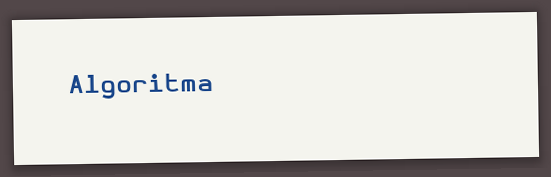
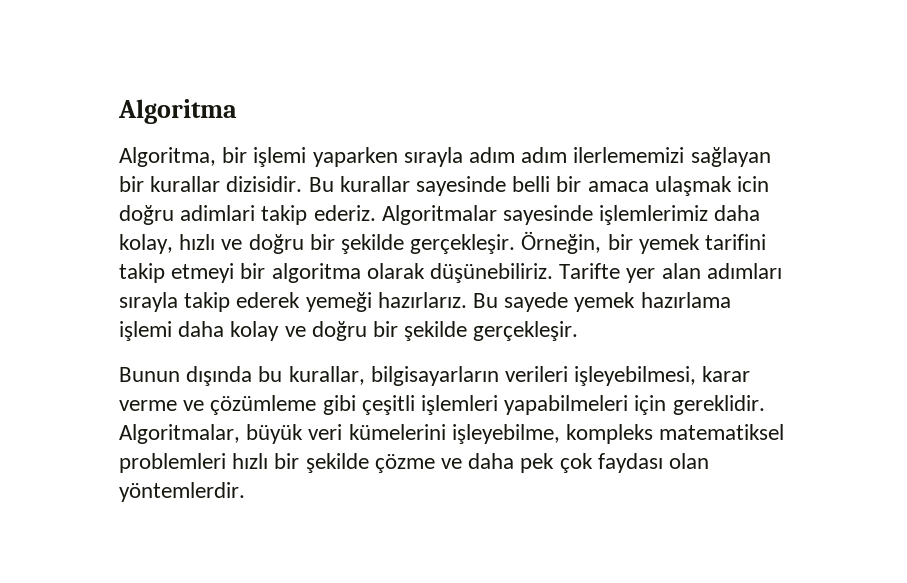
(214, 86) none -> [119,147,771,167] [119,176,770,196] [119,205,761,225] [119,231,767,254] [119,263,782,283] [119,292,731,312] [119,321,579,341] [119,366,751,386] [119,395,765,415] [119,424,785,444] [119,453,710,473] [119,482,245,502] // Algoritma, bir işlemi yaparken sırayla adım adım ilerlememizi sağlayan bir kurallar dizisidir. Bu kurallar sayesinde belli bir amaca ulaşmak icin doğru adimlari takip ederiz. Algoritmalar sayesinde işlemlerimiz daha kolay, hızlı ve doğru bir şekilde gerçekleşir. Örneğin, bir yemek tarifini takip etmeyi bir algoritma olarak düşünebiliriz. Tarifte yer alan adımları sırayla takip ederek yemeği hazırlarız. Bu sayede yemek hazırlama işlemi daha kolay ve doğru bir şekilde gerçekleşir. // Bunun dışında bu kurallar, bilgisayarların verileri işleyebilmesi, karar verme ve çözümleme gibi çeşitli işlemleri yapabilmeleri için gereklidir. Algoritmalar, büyük veri kümelerini işleyebilme, kompleks matematiksel problemleri hızlı bir şekilde çözme ve daha pek çok faydası olan yöntemlerdir.

